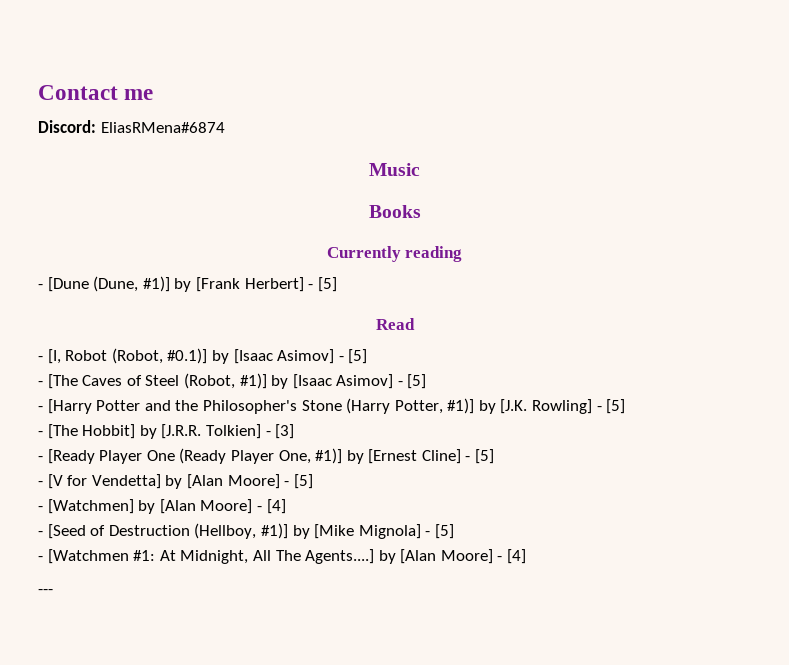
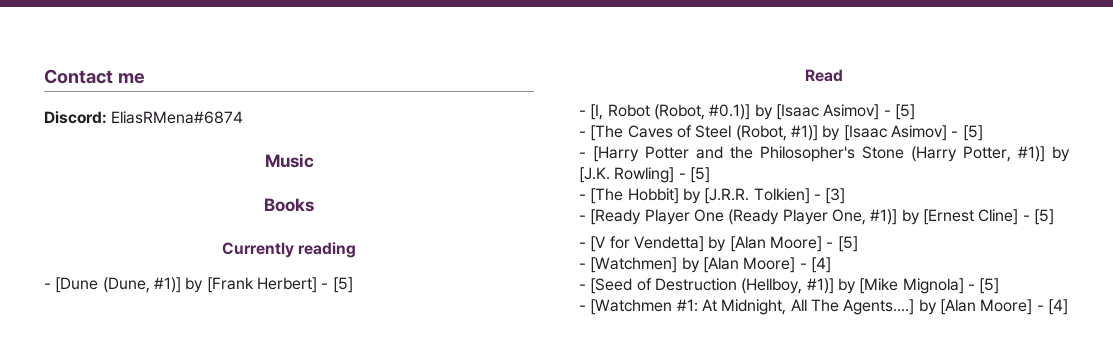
[38,589,53,594] // --- -> (1068, 307) none

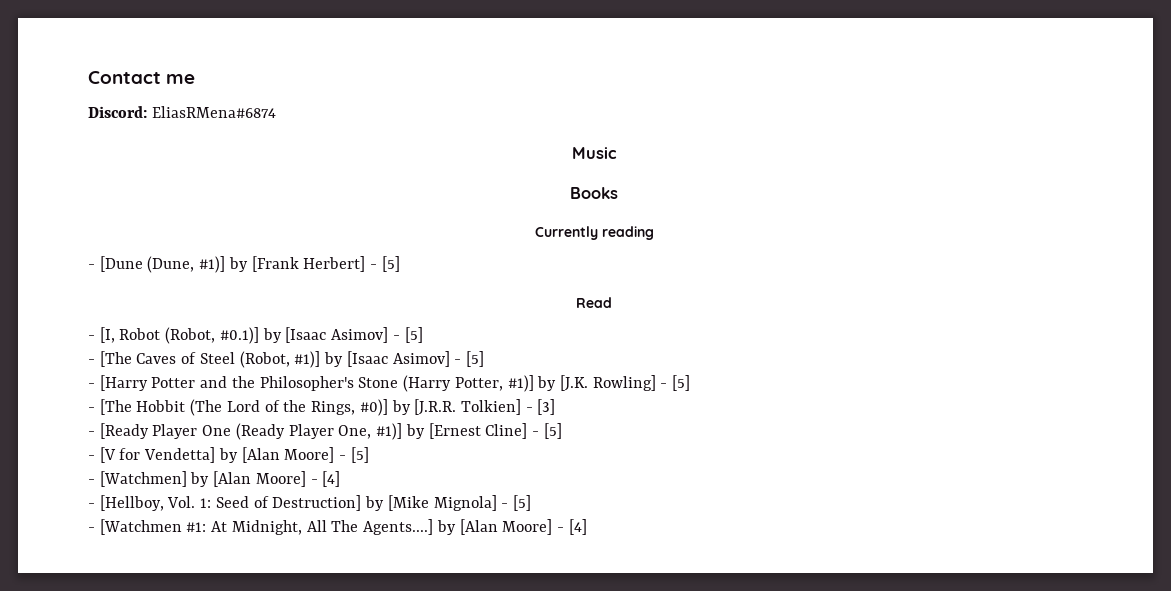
[627,188,679,204] Hobbit] -> [136,399,388,416] Hobbit (The Lord of the Rings, #0)]
[590,278,834,294] [Seed of Destruction (Hellboy, #1)] -> [99,495,362,511] [Hellboy, Vol. 1: Seed of Destruction]

